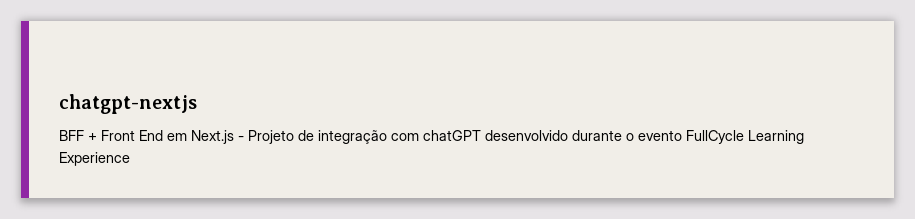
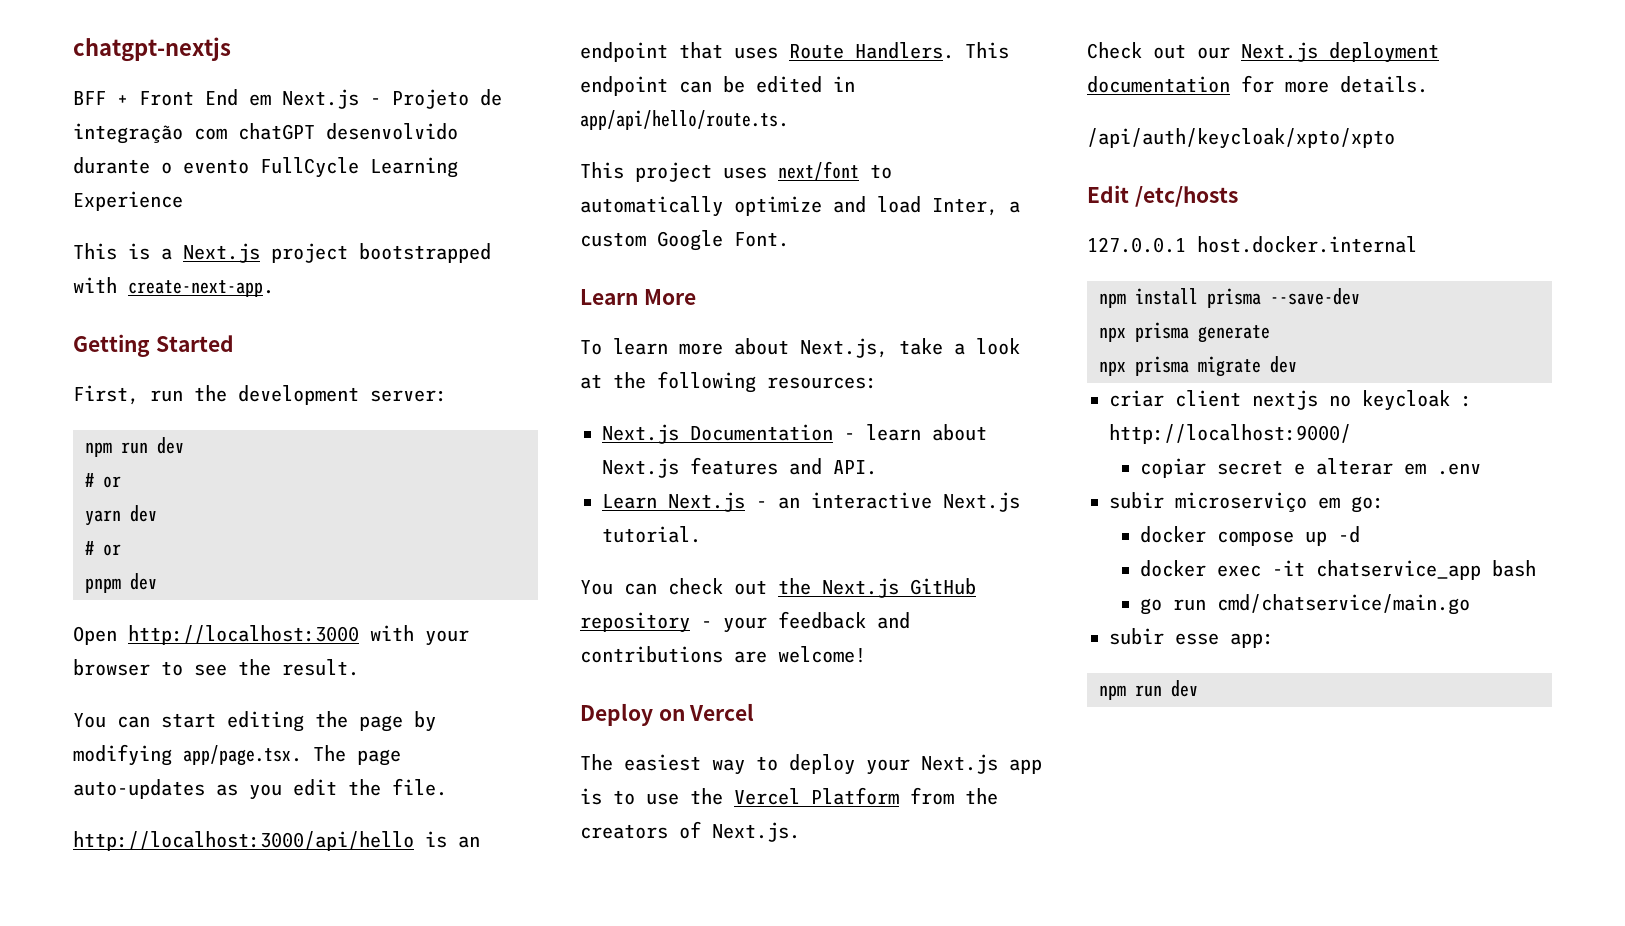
(130, 159) none -> [73,243,491,263] [73,277,274,297] [73,334,234,357] [73,385,447,405] [85,437,184,457] [85,473,121,488] [85,505,157,526] [85,541,121,556] [85,573,157,593] [73,625,469,646] [73,659,359,676] [73,711,436,732] [73,744,401,766] [73,778,447,800] [73,831,480,851] [580,42,1009,62] [580,76,855,96] [580,110,789,130] [580,161,892,182] [580,196,1020,217] [580,230,789,251] [580,289,696,305] [580,338,1020,358] [580,371,877,393] [602,424,987,444] [602,457,877,478] [602,492,1020,512] [602,526,701,543] [580,578,976,598] [580,611,910,633] [580,646,866,663] [580,703,755,726] [580,754,1042,775] [580,787,998,805] [580,821,800,842] [1087,42,1439,63] [1087,75,1428,93] [1087,128,1395,149] [1087,185,1238,207] [1087,236,1417,253] [1099,288,1360,308] [1099,322,1270,343] [1099,356,1297,377] [1109,390,1472,411] [1109,424,1351,444] [1139,458,1481,478] [1109,492,1384,513] [1139,526,1360,546] [1139,560,1536,580] [1139,594,1470,615] [1109,628,1274,648] [1099,680,1198,700] // This is a Next.js project bootstrapped with create-next-app. // Getting Started // First, run the development server: // npm run dev // # or // yarn dev // # or // pnpm dev // Open http://localhost:3000 with your browser to see the result. // You can start editing the page by modifying app/page.tsx. The page auto-updates as you edit the file. // http://localhost:3000/api/hello is an endpoint that uses Route Handlers. This endpoint can be edited in app/api/hello/route.ts. // This project uses next/font to automatically optimize and load Inter, a custom Google Font. // Learn More // To learn more about Next.js, take a look at the following resources: // Next.js Documentation - learn about Next.js features and API. // Learn Next.js - an interactive Next.js tutorial. // You can check out the Next.js GitHub repository - your feedback and contributions are welcome! // Deploy on Vercel // The easiest way to deploy your Next.js app is to use the Vercel Platform from the creators of Next.js. // Check out our Next.js deployment documentation for more details. // /api/auth/keycloak/xpto/xpto // Edit /etc/hosts // 127.0.0.1 host.docker.internal // npm install prisma --save-dev // npx prisma generate // npx prisma migrate dev // criar client nextjs no keycloak : http://localhost:9000/ // copiar secret e alterar em .env // subir microserviço em go: // docker compose up -d // docker exec -it chatservice_app bash // go run cmd/chatservice/main.go // subir esse app: // npm run dev

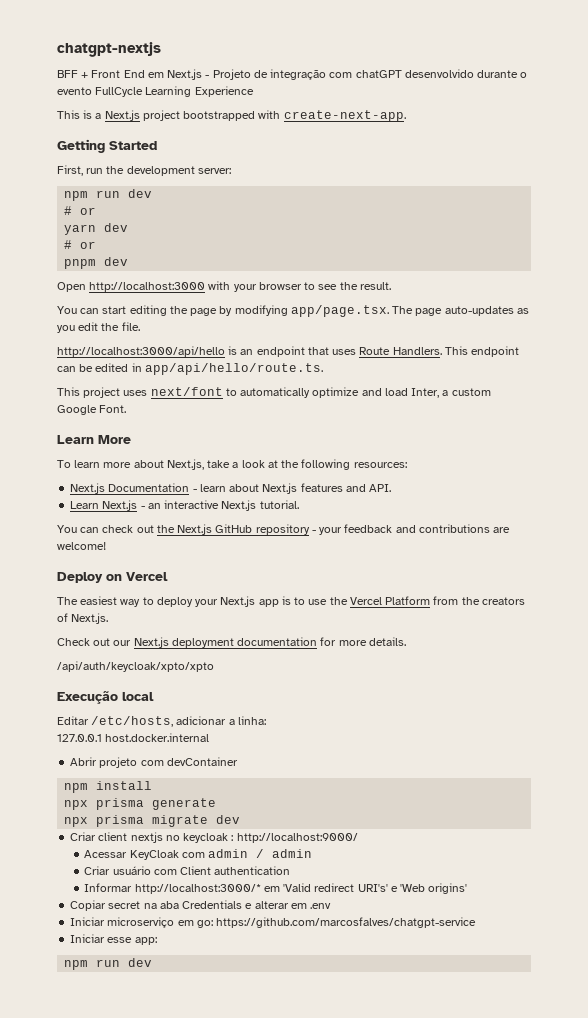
[1087,185,1238,207] [1087,236,1417,253] Edit /etc/hosts // 127.0.0.1 host.docker.internal -> [57,691,154,704] [57,716,266,727] [57,733,210,742] [70,757,238,768] Execução local // Editar /etc/hosts, adicionar a linha: // 127.0.0.1 host.docker.internal // Abrir projeto com devContainer
[1207,288,1360,308] prisma --save-dev -> (153, 785) none
[1109,390,1164,407] criar -> [70,832,97,841] Criar
[1139,458,1283,478] copiar secret -> [84,849,313,860] [84,866,291,875] [84,883,468,894] [70,900,243,911] Acessar KeyCloak com admin / admin // Criar usuário com Client authentication // Informar http://localhost:3000/* em 'Valid redirect URI's' e 'Web origins' // Copiar secret na aba Credentials
[1109,492,1164,509] subir -> [70,917,106,926] Iniciar
[1139,526,1360,546] [1139,560,1536,580] [1139,594,1470,615] [1109,628,1164,645] // docker compose up -d // docker exec -it chatservice_app bash // go run cmd/chatservice/main.go // subir -> [216,917,477,928] [70,934,106,943] https://github.com/marcosfalves/chatgpt-service // Iniciar

